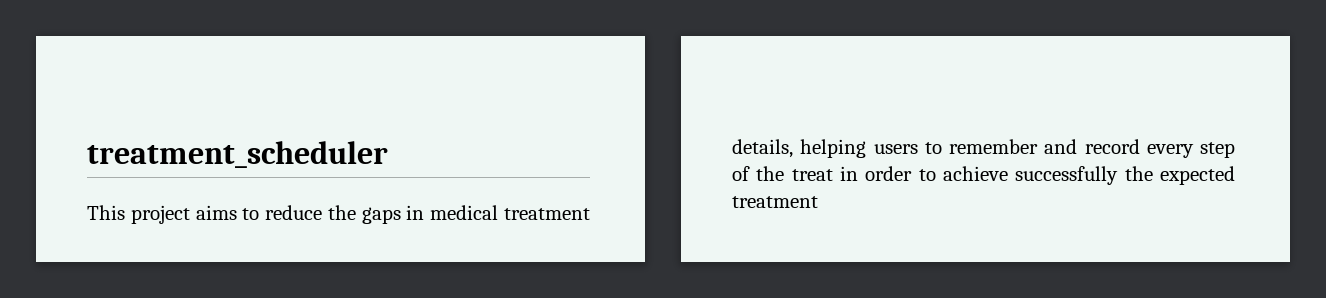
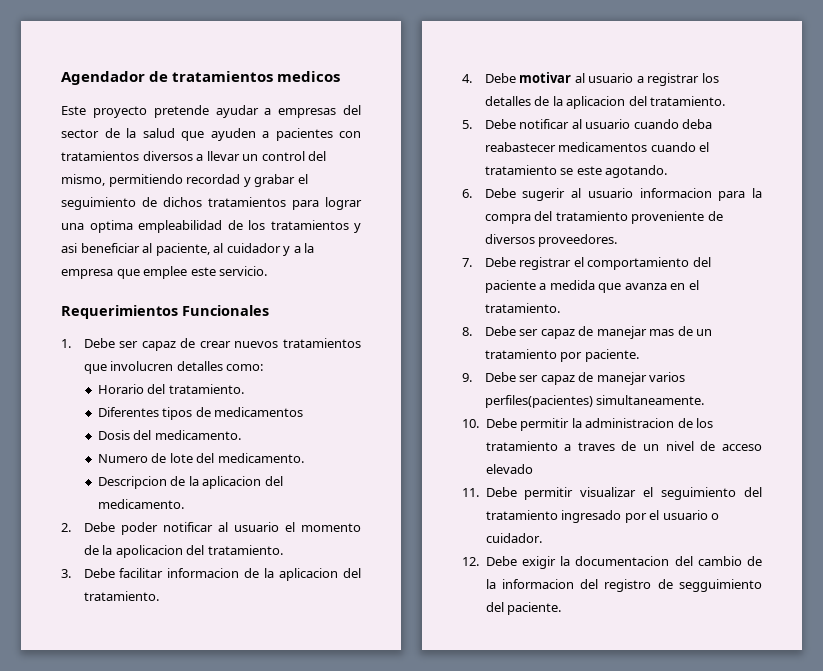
[87,141,388,168] [87,205,590,224] [732,139,1235,158] [732,166,1235,185] [732,196,818,208] treatment_scheduler // This project aims to reduce the gaps in medical treatment details, helping users to remember and record every step of the treat in order to achieve successfully the expected treatment -> [61,71,341,85] [61,105,361,118] [61,128,361,141] [61,151,327,161] [61,174,308,187] [61,197,362,210] [61,220,361,233] [61,243,315,256] [61,266,268,279] [61,305,269,319] [61,338,361,351] [83,361,264,374] [97,384,244,394] [97,407,304,420] [97,430,241,440] [97,453,304,463] [97,476,283,489] [97,499,184,509] [61,522,361,535] [83,545,283,558] [61,568,361,581] [83,591,159,601] [462,72,719,86] [484,96,726,109] [462,119,713,129] [484,142,710,152] [484,165,668,178] [462,188,762,201] [484,211,723,224] [484,234,618,247] [462,257,711,270] [484,280,699,293] [484,303,560,313] [462,326,713,339] [484,349,639,362] [462,372,686,385] [484,395,705,408] [462,418,714,431] [485,441,762,451] [485,464,533,474] [462,487,762,500] [485,510,720,523] [485,533,542,543] [462,556,762,569] [485,579,762,592] [485,602,562,615] Agendador de tratamientos medicos // Este proyecto pretende ayudar a empresas del sector de la salud que ayuden a pacientes con tratamientos diversos a llevar un control del mismo, permitiendo recordad y grabar el seguimiento de dichos tratamientos para lograr una optima empleabilidad de los tratamientos y asi beneficiar al paciente, al cuidador y a la empresa que emplee este servicio. // Requerimientos Funcionales // 1. Debe ser capaz de crear nuevos tratamientos que involucren detalles como: // Horario del tratamiento. // Diferentes tipos de medicamentos // Dosis del medicamento. // Numero de lote del medicamento. // Descripcion de la aplicacion del medicamento. // 2. Debe poder notificar al usuario el momento de la apolicacion del tratamiento. // 3. Debe facilitar informacion de la aplicacion del tratamiento. // 4. Debe motivar al usuario a registrar los detalles de la aplicacion del tratamiento. // 5. Debe notificar al usuario cuando deba reabastecer medicamentos cuando el tratamiento se este agotando. // 6. Debe sugerir al usuario informacion para la compra del tratamiento proveniente de diversos proveedores. // 7. Debe registrar el comportamiento del paciente a medida que avanza en el tratamiento. // 8. Debe ser capaz de manejar mas de un tratamiento por paciente. // 9. Debe ser capaz de manejar varios perfiles(pacientes) simultaneamente. // 10. Debe permitir la administracion de los tratamiento a traves de un nivel de acceso elevado // 11. Debe permitir visualizar el seguimiento del tratamiento ingresado por el usuario o cuidador. // 12. Debe exigir la documentacion del cambio de la informacion del registro de segguimiento del paciente.

